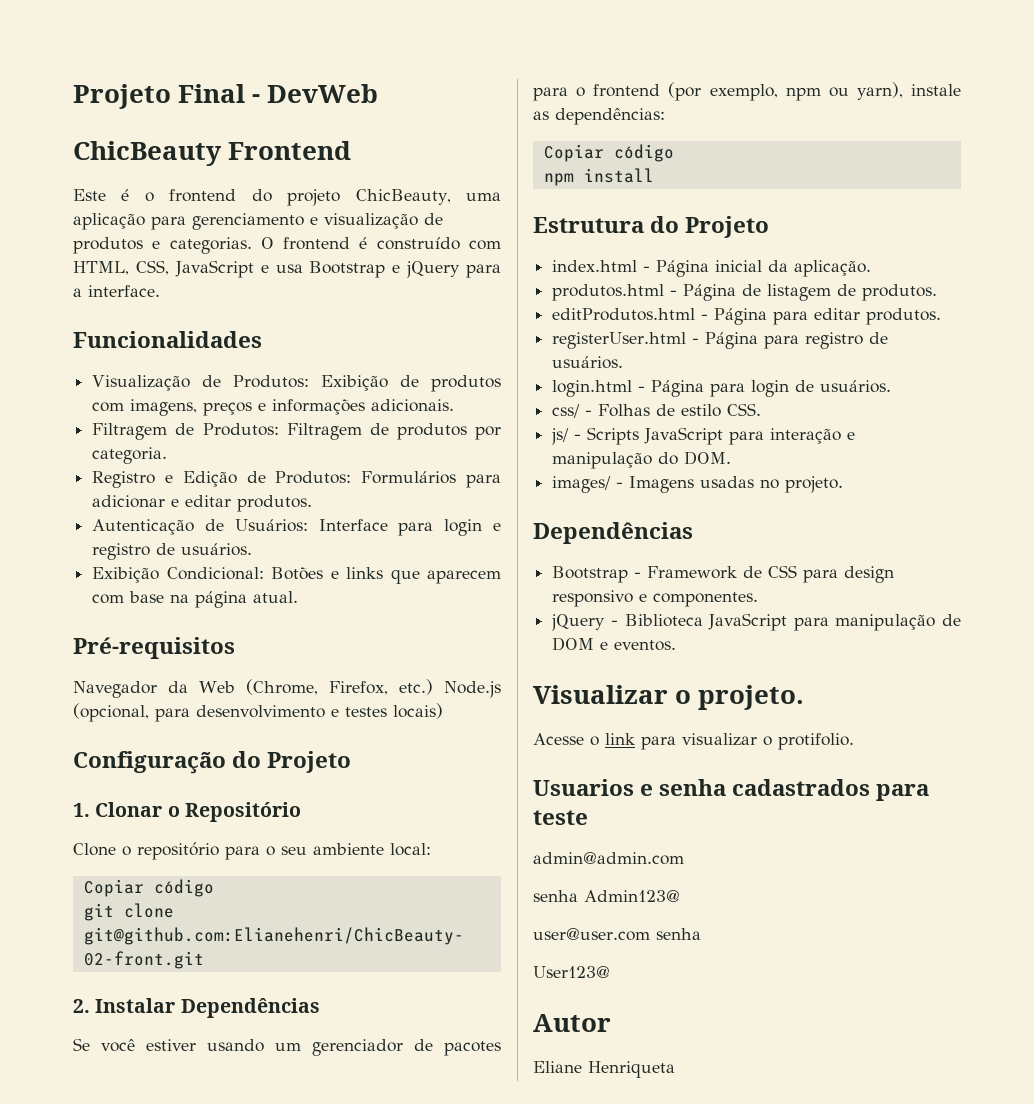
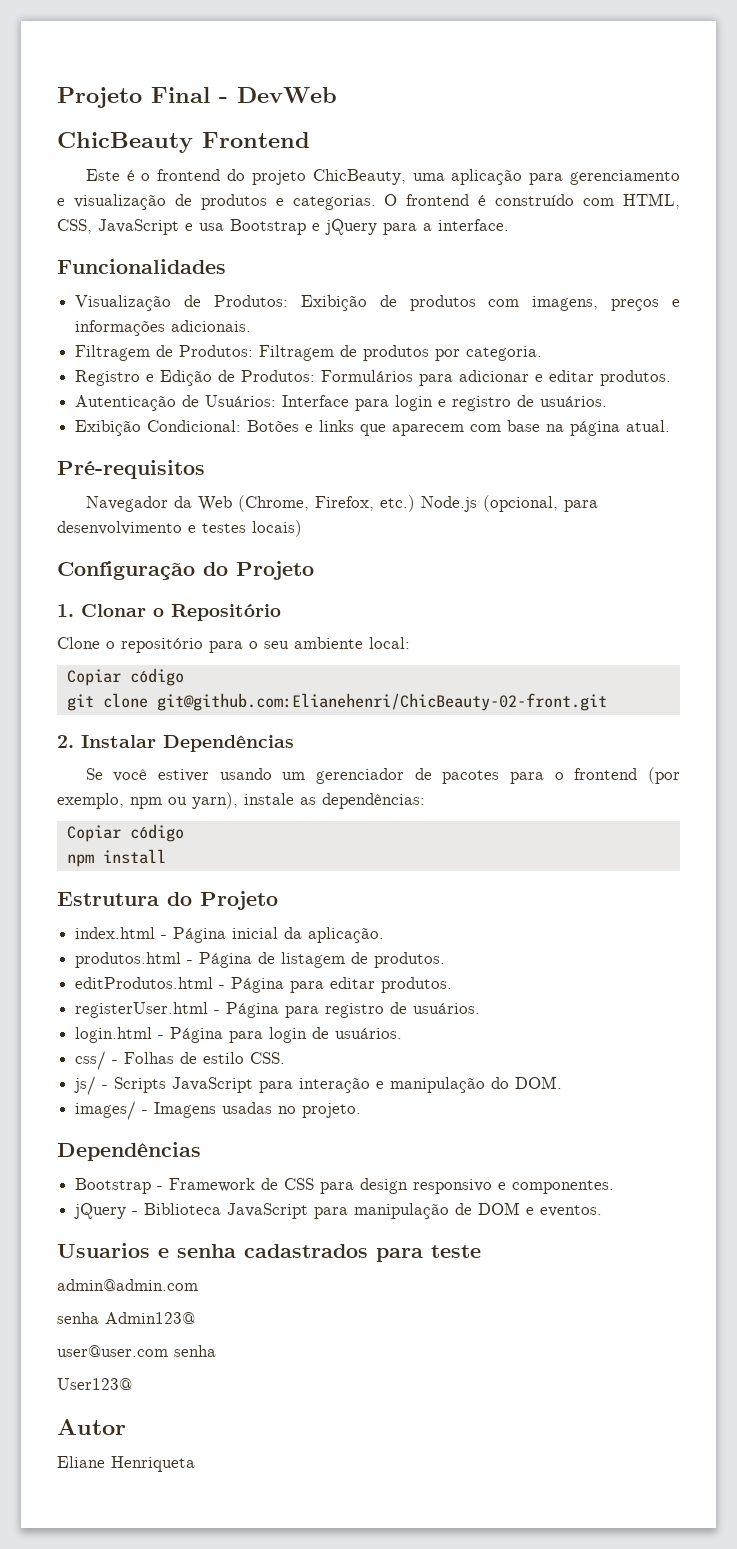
[533,685,805,710] [533,733,854,750] // Visualizar o projeto. // Acesse o link para visualizar o protifolio. -> (603, 1211) none

